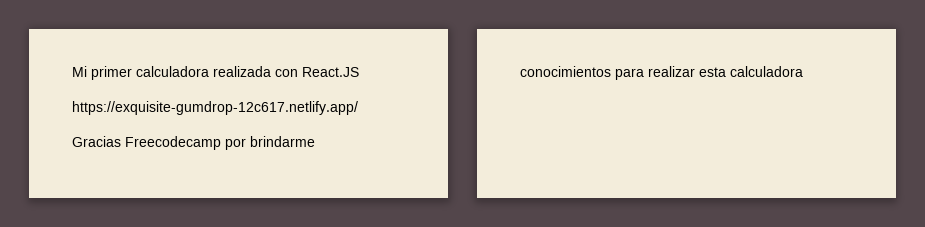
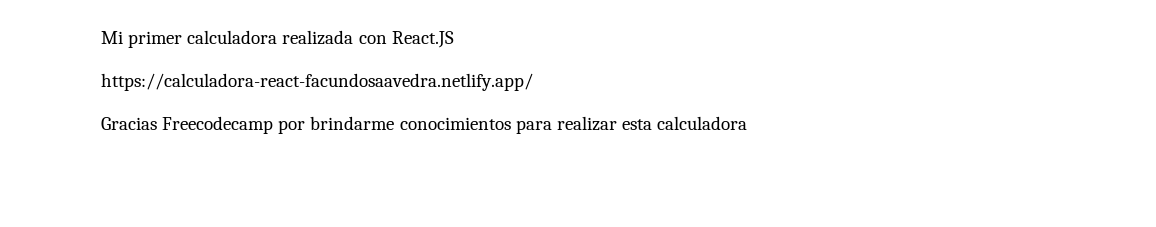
[72,101,358,115] https://exquisite-gumdrop-12c617.netlify.app/ -> [101,73,533,91] https://calculadora-react-facundosaavedra.netlify.app/

